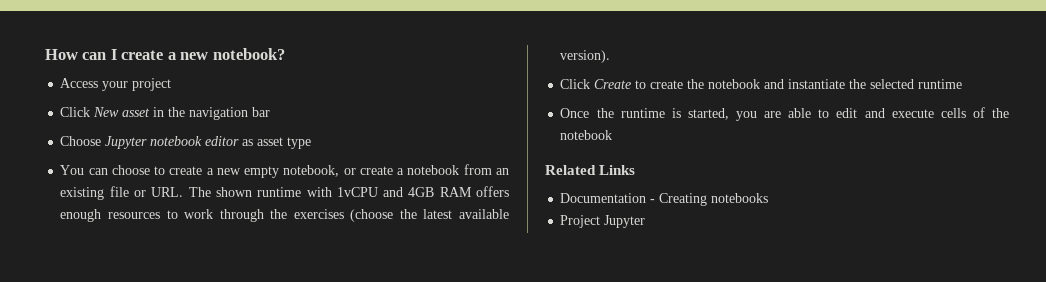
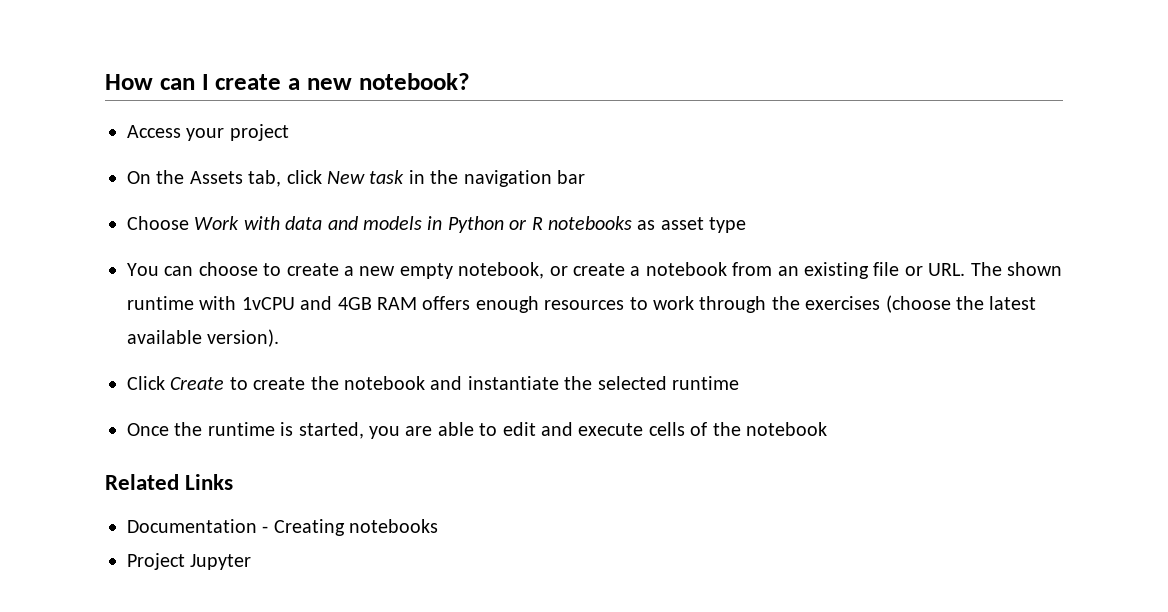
[60,107,151,117] Click New asset -> [127,170,405,187] On the Assets tab, click New task
[105,136,240,149] Jupyter notebook editor -> [194,216,632,233] Work with data and models in Python or R notebooks

